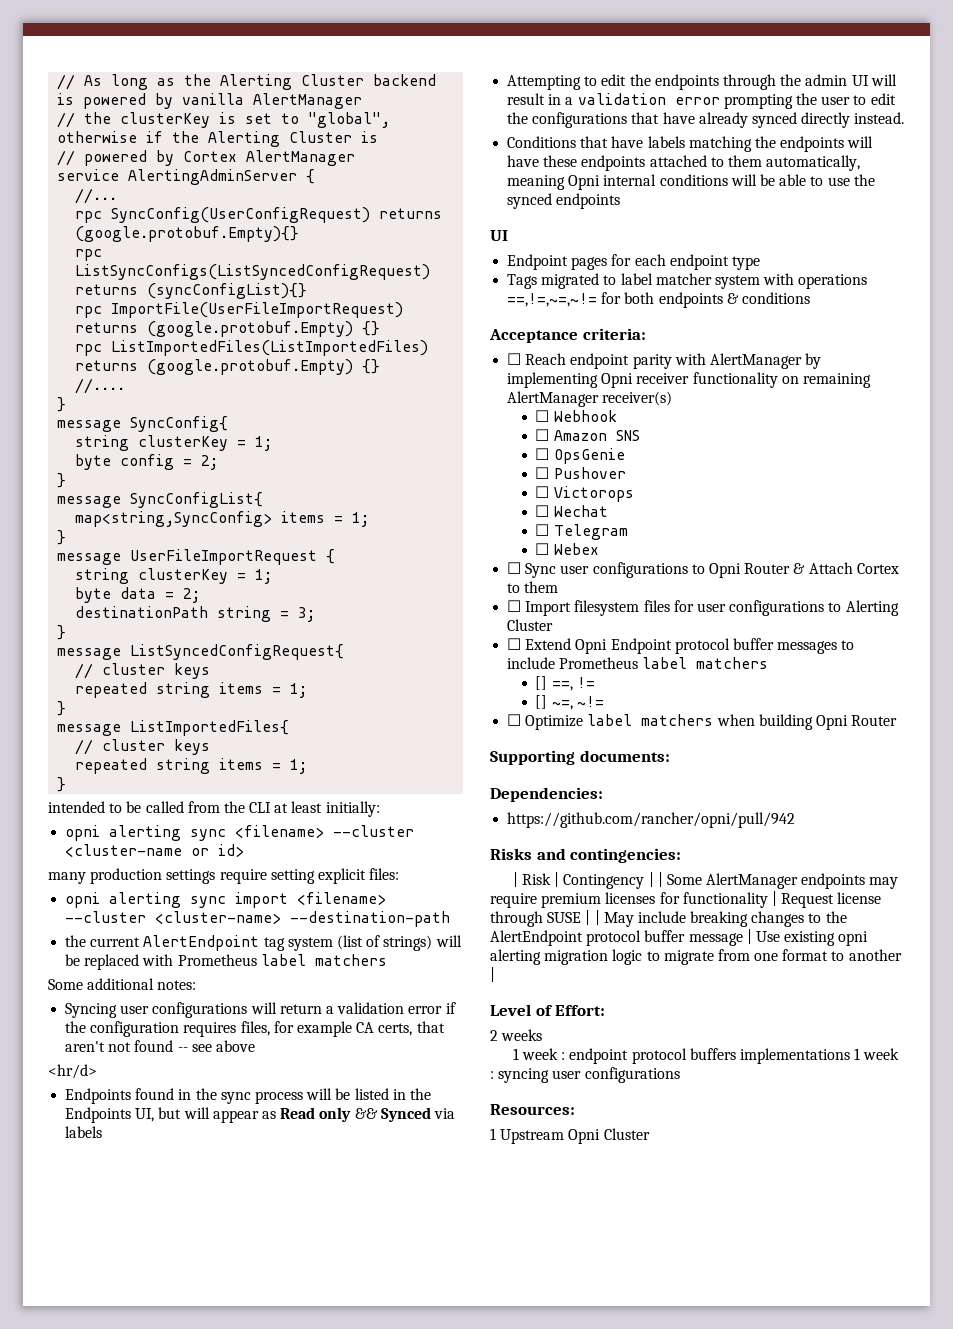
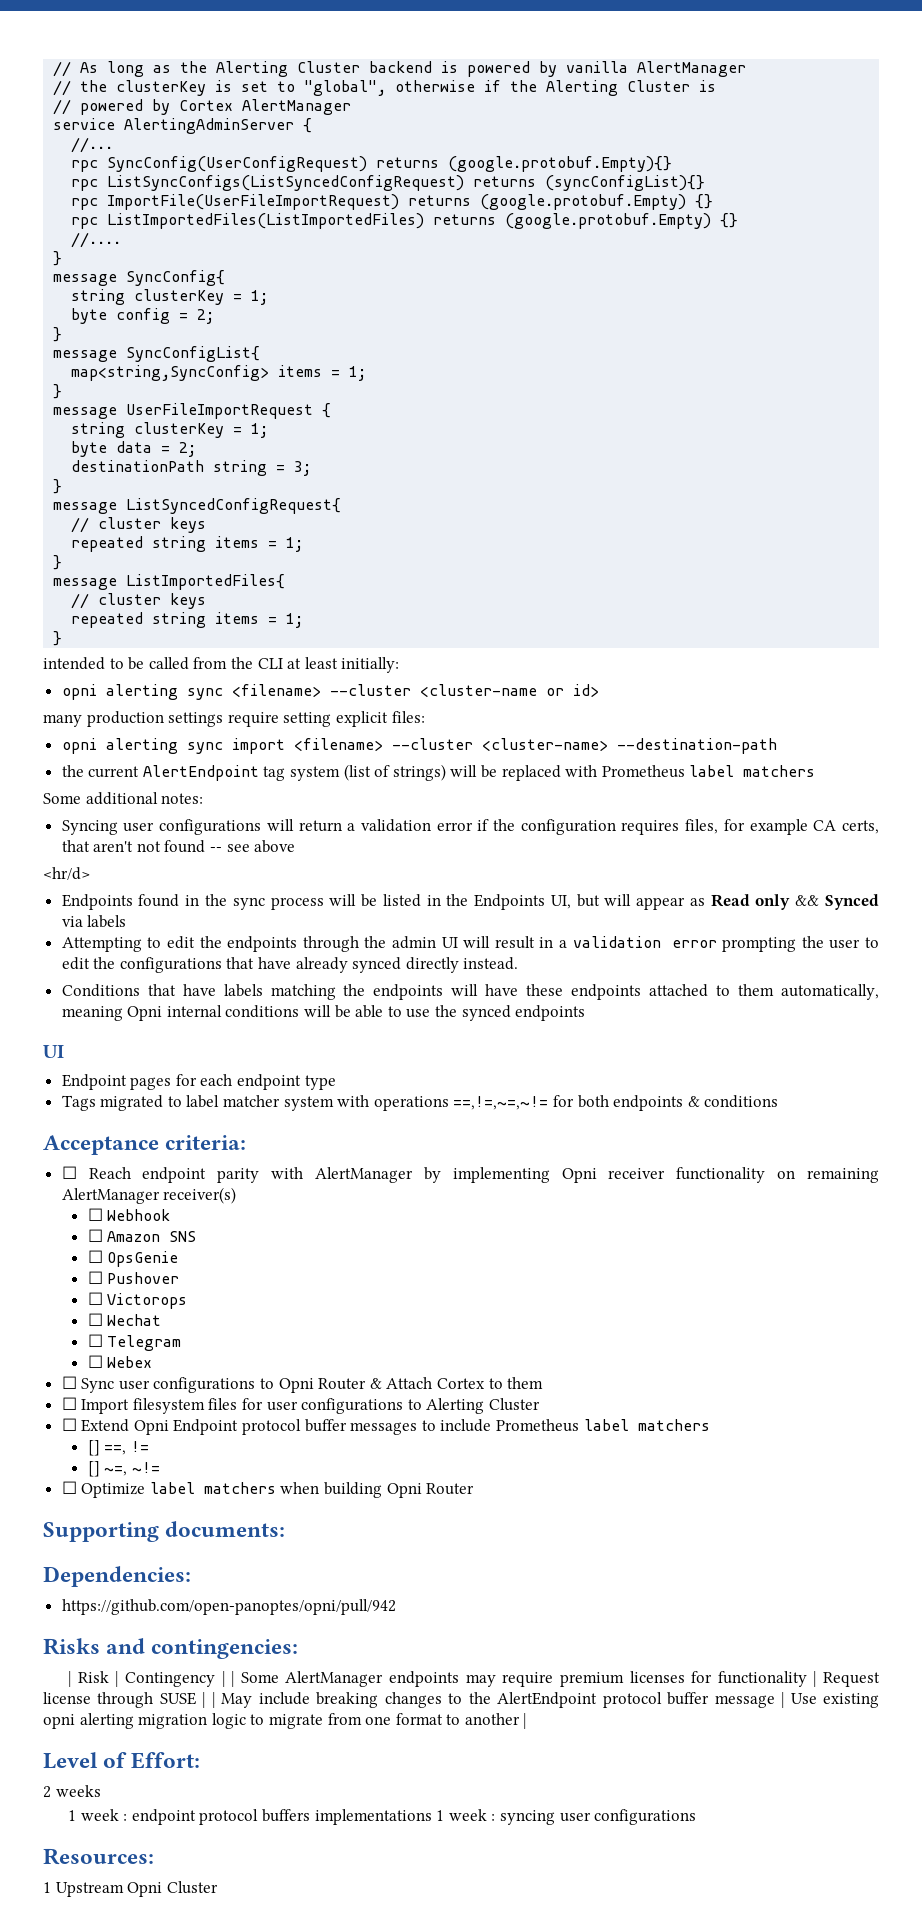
[507,812,796,828] https://github.com/rancher/opni/pull/942 -> [61,1599,396,1615] https://github.com/open-panoptes/opni/pull/942

